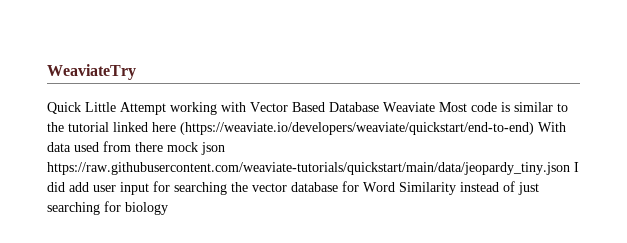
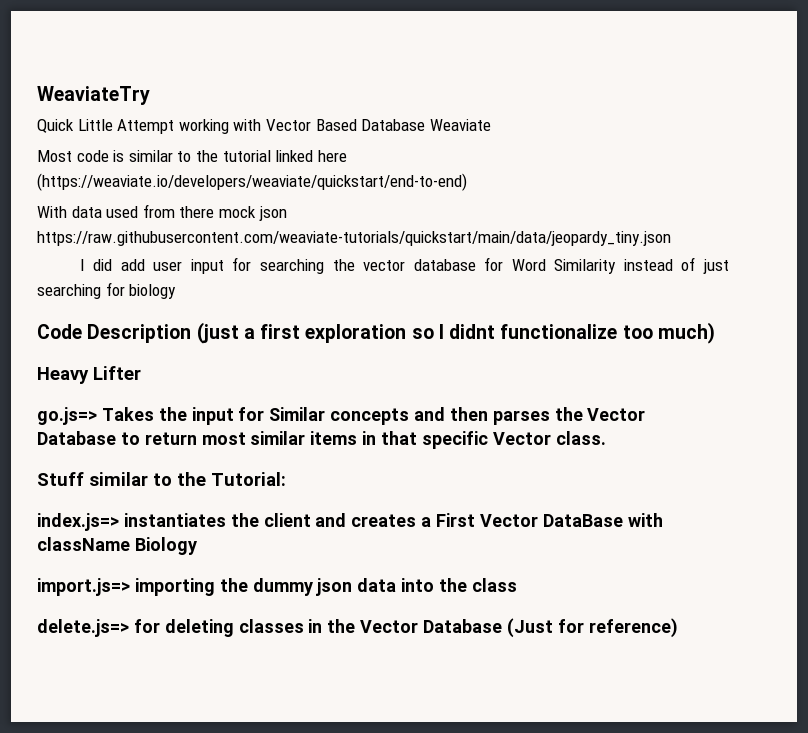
(435, 107) none -> (491, 125) //
(534, 128) none -> (467, 182) //
(570, 168) none -> (671, 238) //
(168, 208) none -> [37,322,715,344] [37,366,141,384] [37,407,646,425] [37,431,606,449] [37,472,286,486] [37,513,663,531] [37,537,197,555] [37,578,517,596] [37,618,678,638] // Code Description (just a first exploration so I didnt functionalize too much) // Heavy Lifter // go.js=> Takes the input for Similar concepts and then parses the Vector Database to return most similar items in that specific Vector class. // Stuff similar to the Tutorial: // index.js=> instantiates the client and creates a First Vector DataBase with className Biology // import.js=> importing the dummy json data into the class // delete.js=> for deleting classes in the Vector Database (Just for reference)

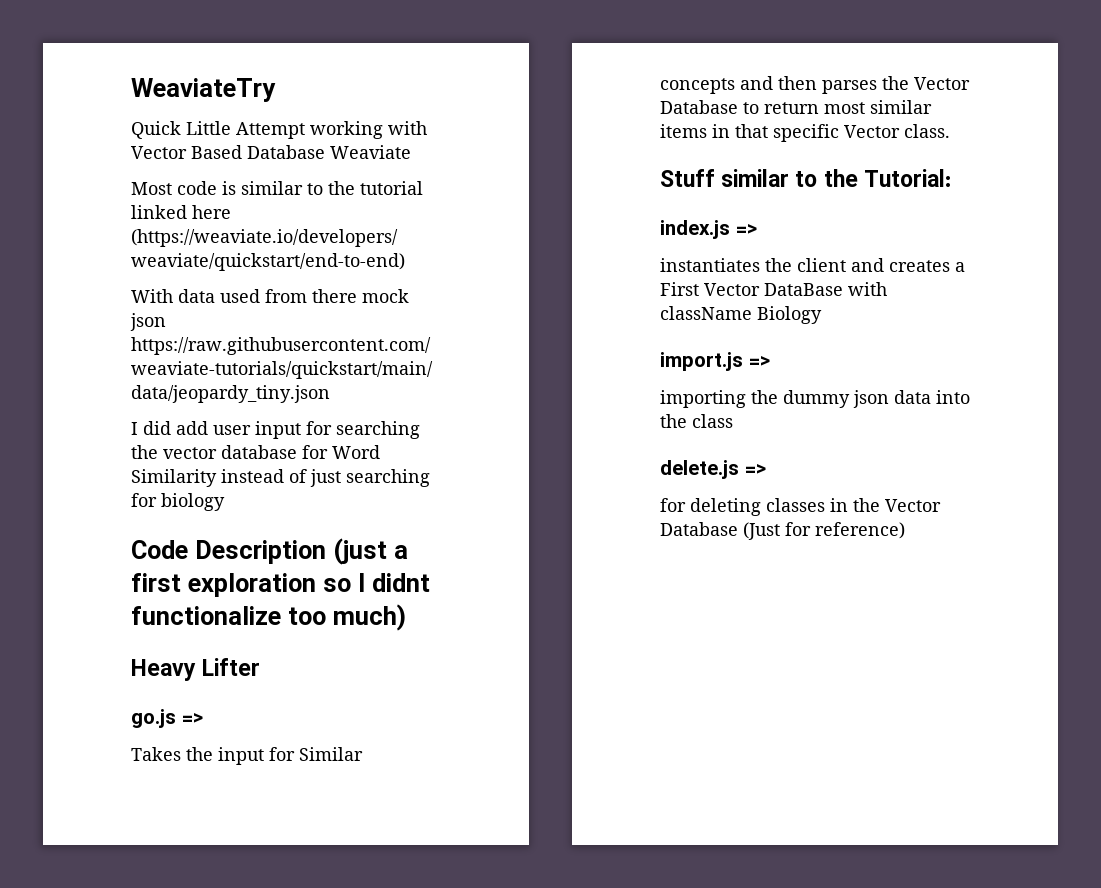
[37,407,97,425] go.js=> -> [131,709,203,728] go.js => //
[37,513,119,531] index.js=> -> [660,220,757,239] index.js => //
[37,578,130,596] import.js=> -> [660,352,770,371] import.js => //
[37,619,129,637] delete.js=> -> [660,460,766,479] delete.js => //

